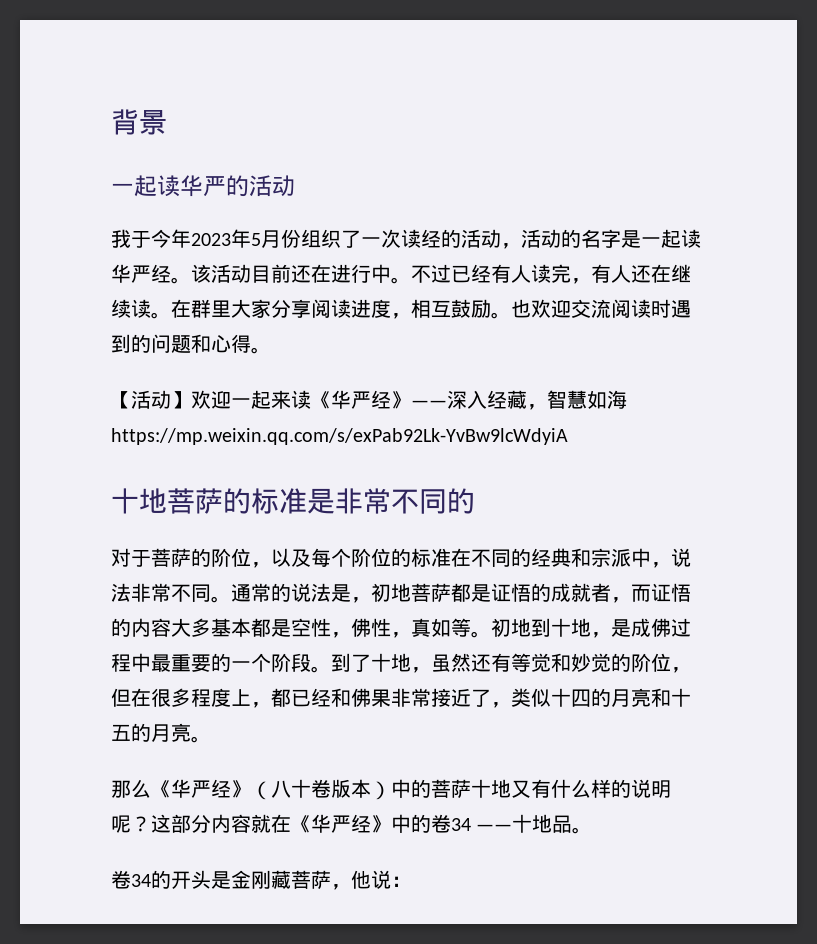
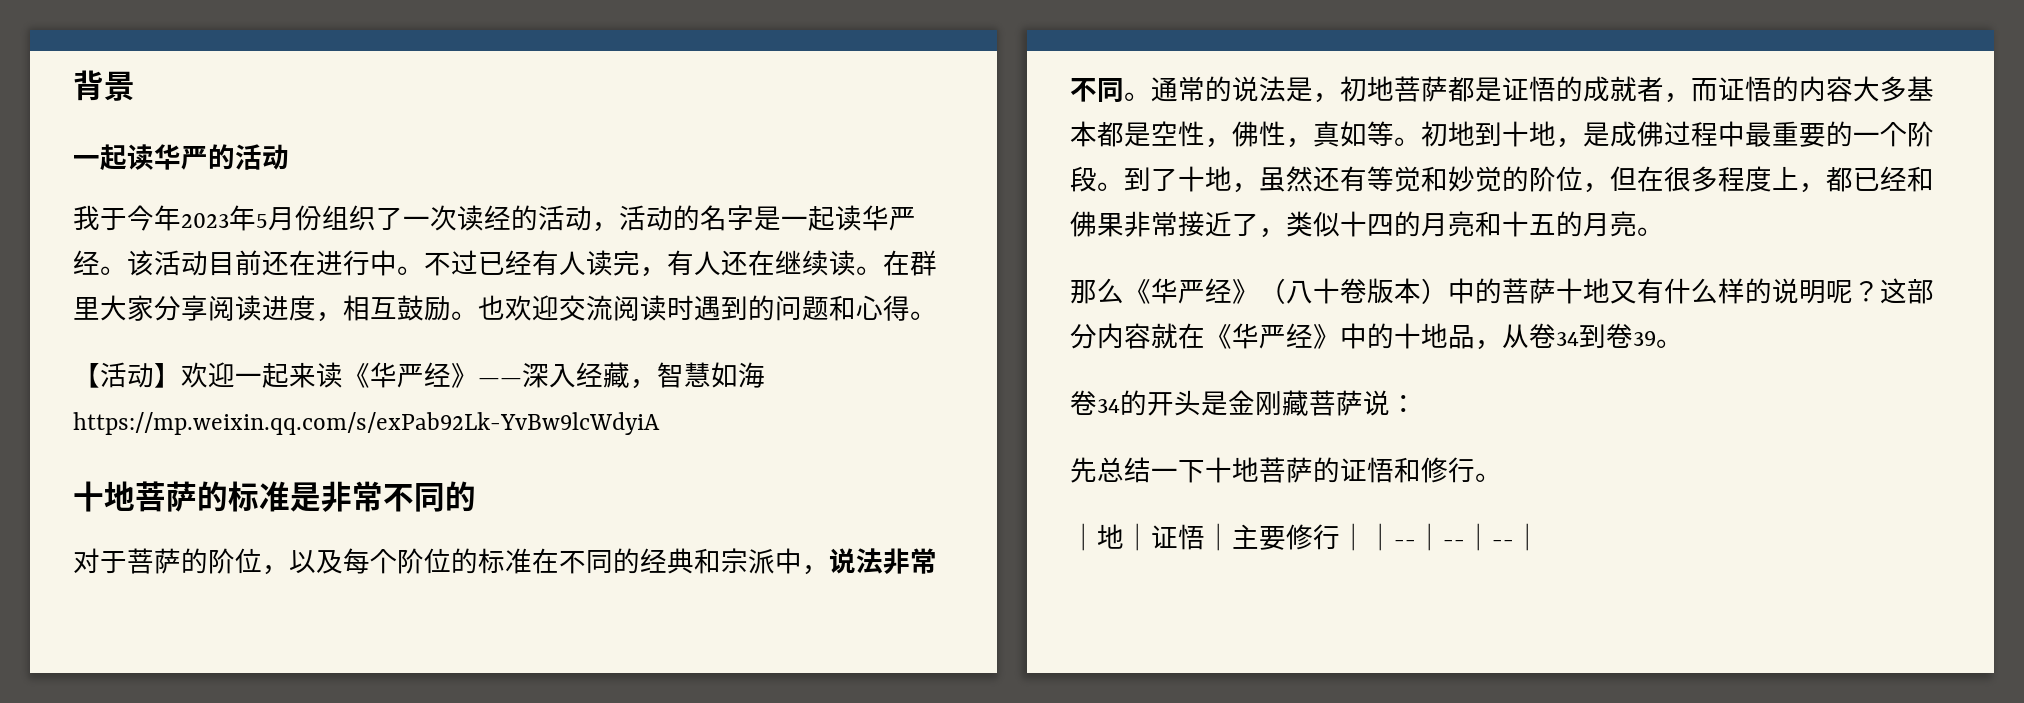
[431,814,573,833] 卷34 ——十地品 -> [1394,323,1656,350] 十地品，从卷34到卷39
[331,870,371,890] ，他 -> (1363, 403) none
(411, 881) none -> [1070,457,1502,483] [1070,523,1541,551] // 先总结一下十地菩萨的证悟和修行。 // ｜地｜证悟｜主要修行｜｜--｜--｜--｜

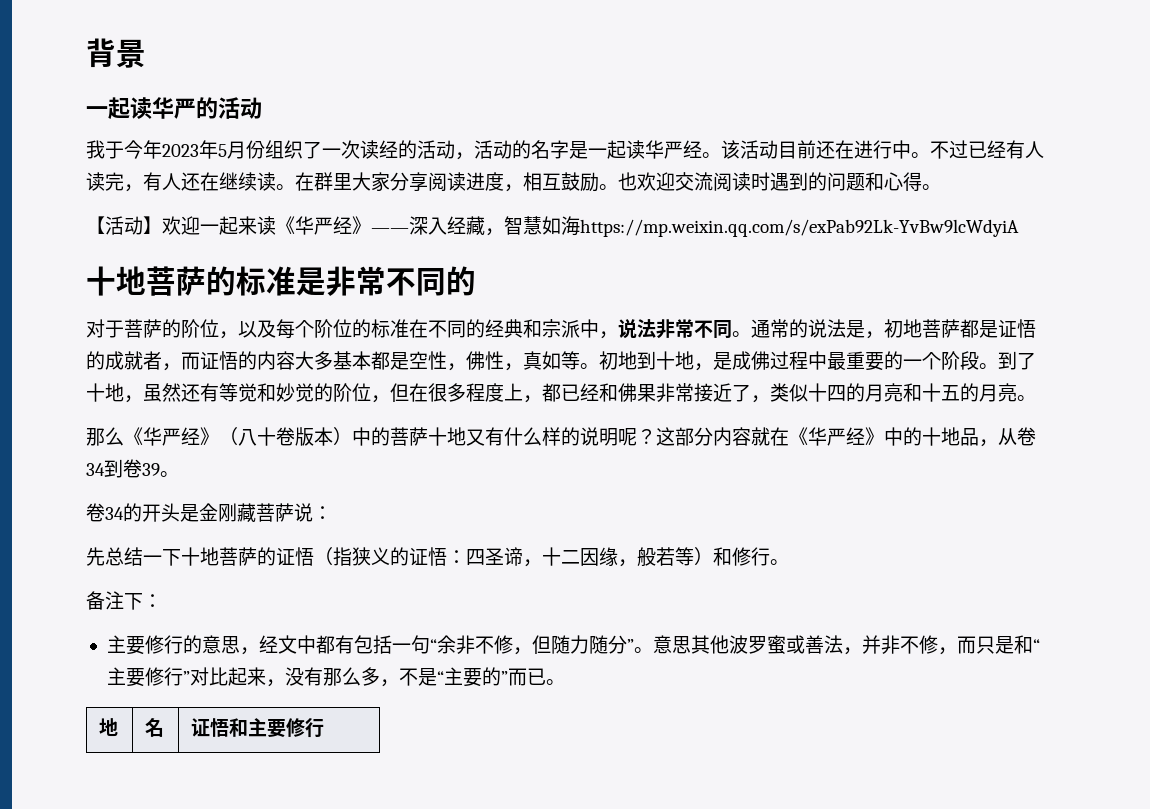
[1394,457,1502,483] [1070,523,1541,551] 和修行。 // ｜地｜证悟｜主要修行｜｜--｜--｜--｜ -> [314,547,789,567] [86,591,162,610] [106,635,1040,655] [106,667,565,687] [99,718,119,737] [145,718,165,737] [191,718,325,738] （指狭义的证悟：四圣谛，十二因缘，般若等）和修行。 // 备注下： // 主要修行的意思，经文中都有包括一句“余非不修，但随力随分”。意思其他波罗蜜或善法，并非不修，而只是和“主要修行”对比起来，没有那么多，不是“主要的”而已。 // 地 | 名 | 证悟和主要修行

